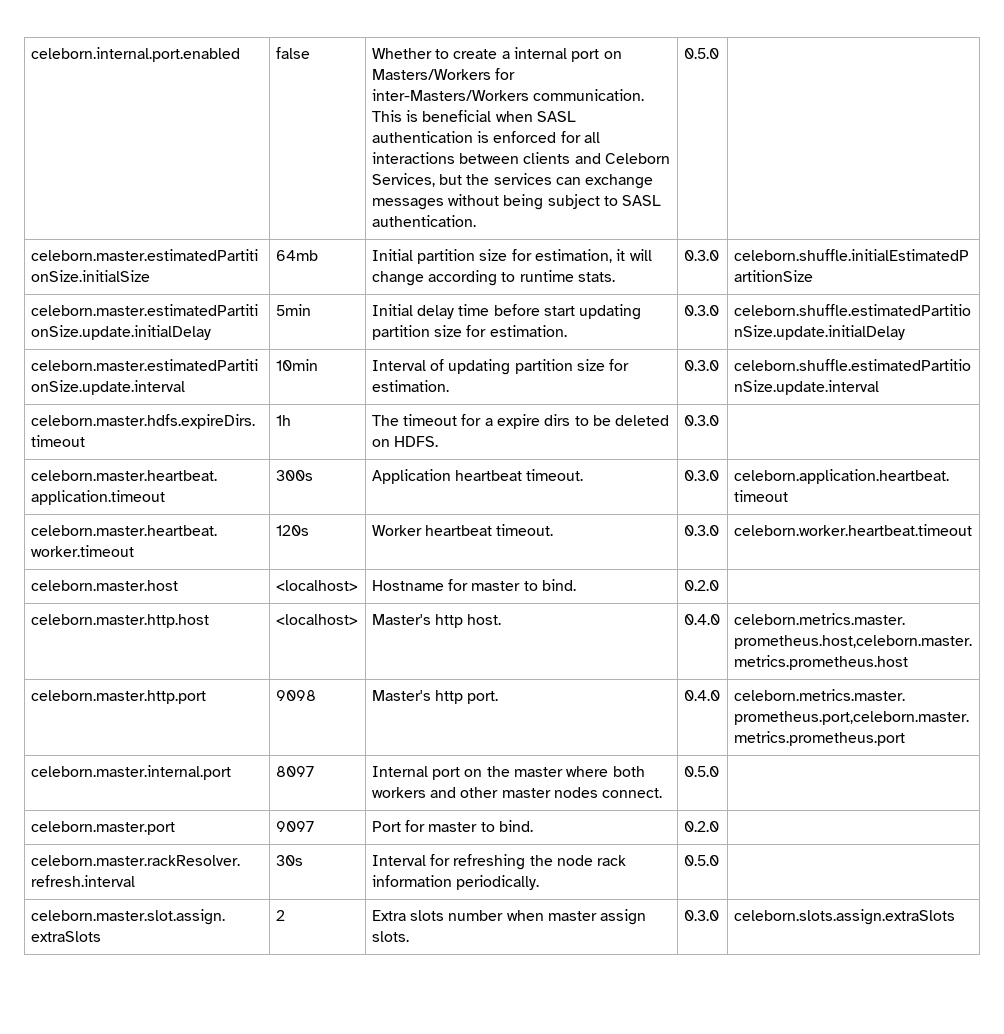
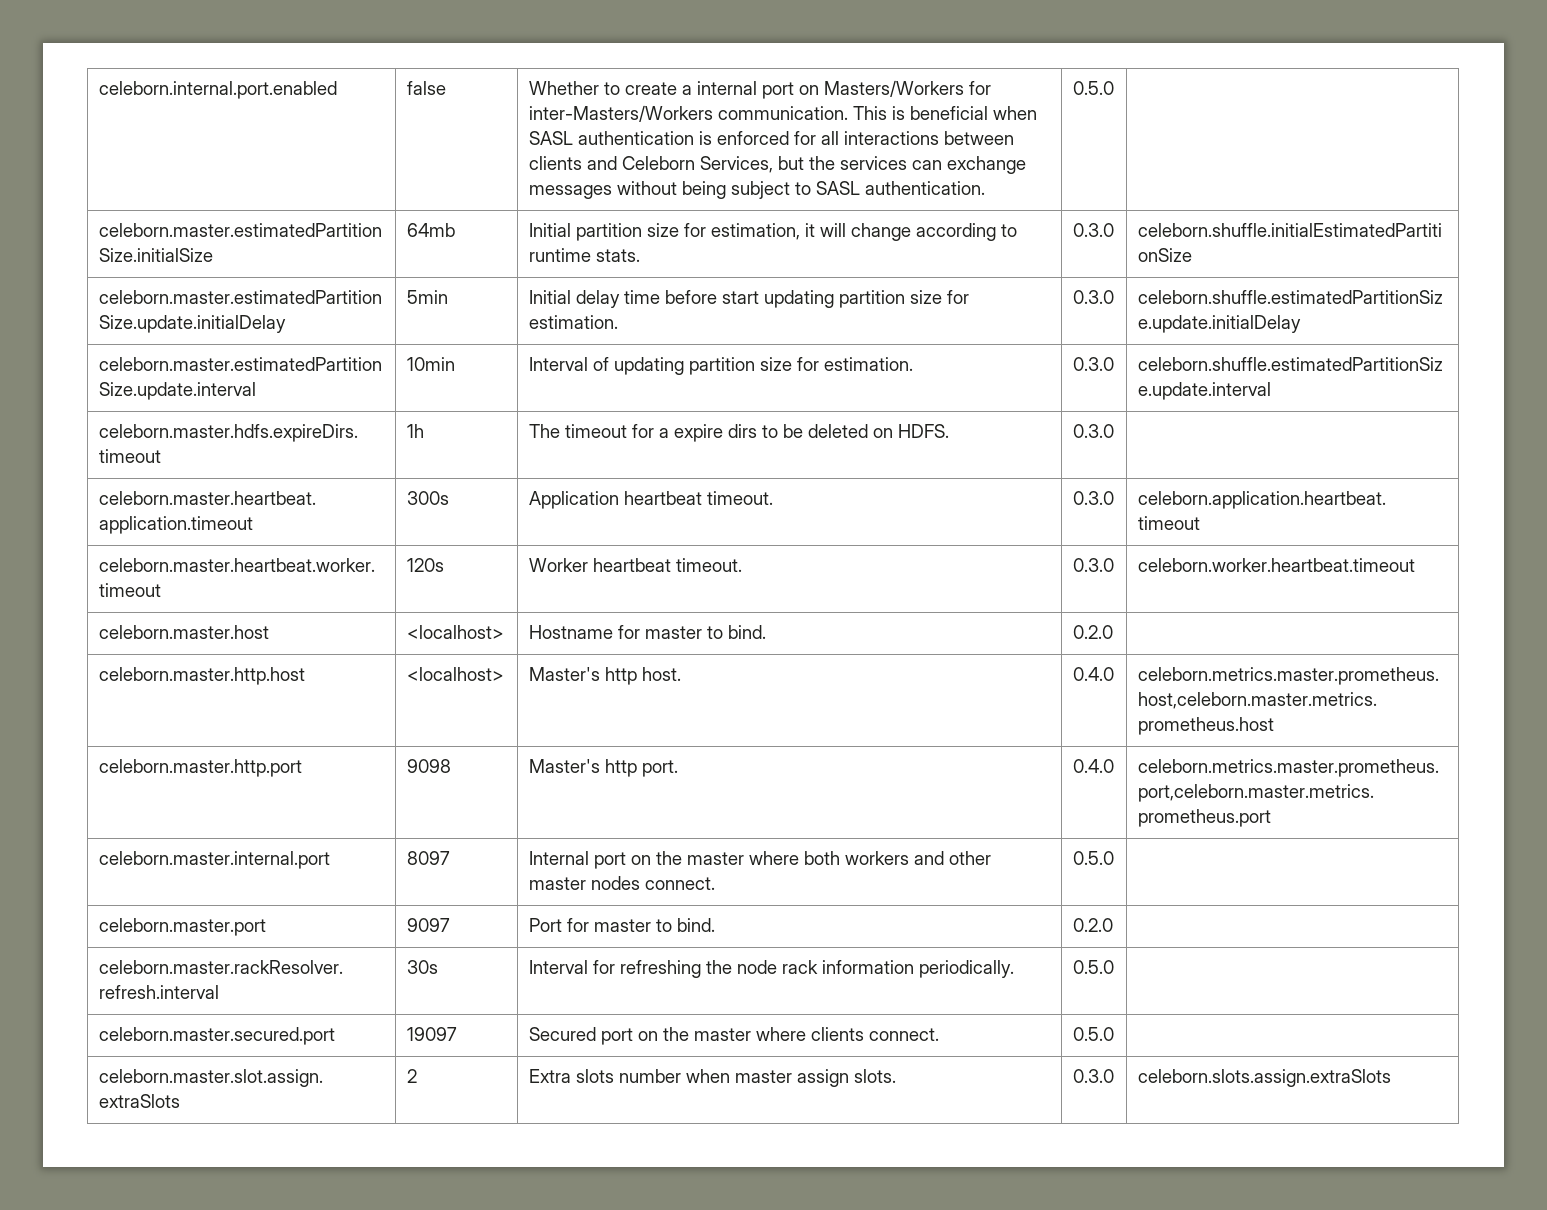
(719, 860) none -> [98,1027,335,1045] [406,1027,457,1041] [528,1027,939,1045] [1072,1027,1114,1041] // celeborn.master.secured.port | 19097 | Secured port on the master where clients connect. | 0.5.0 |

